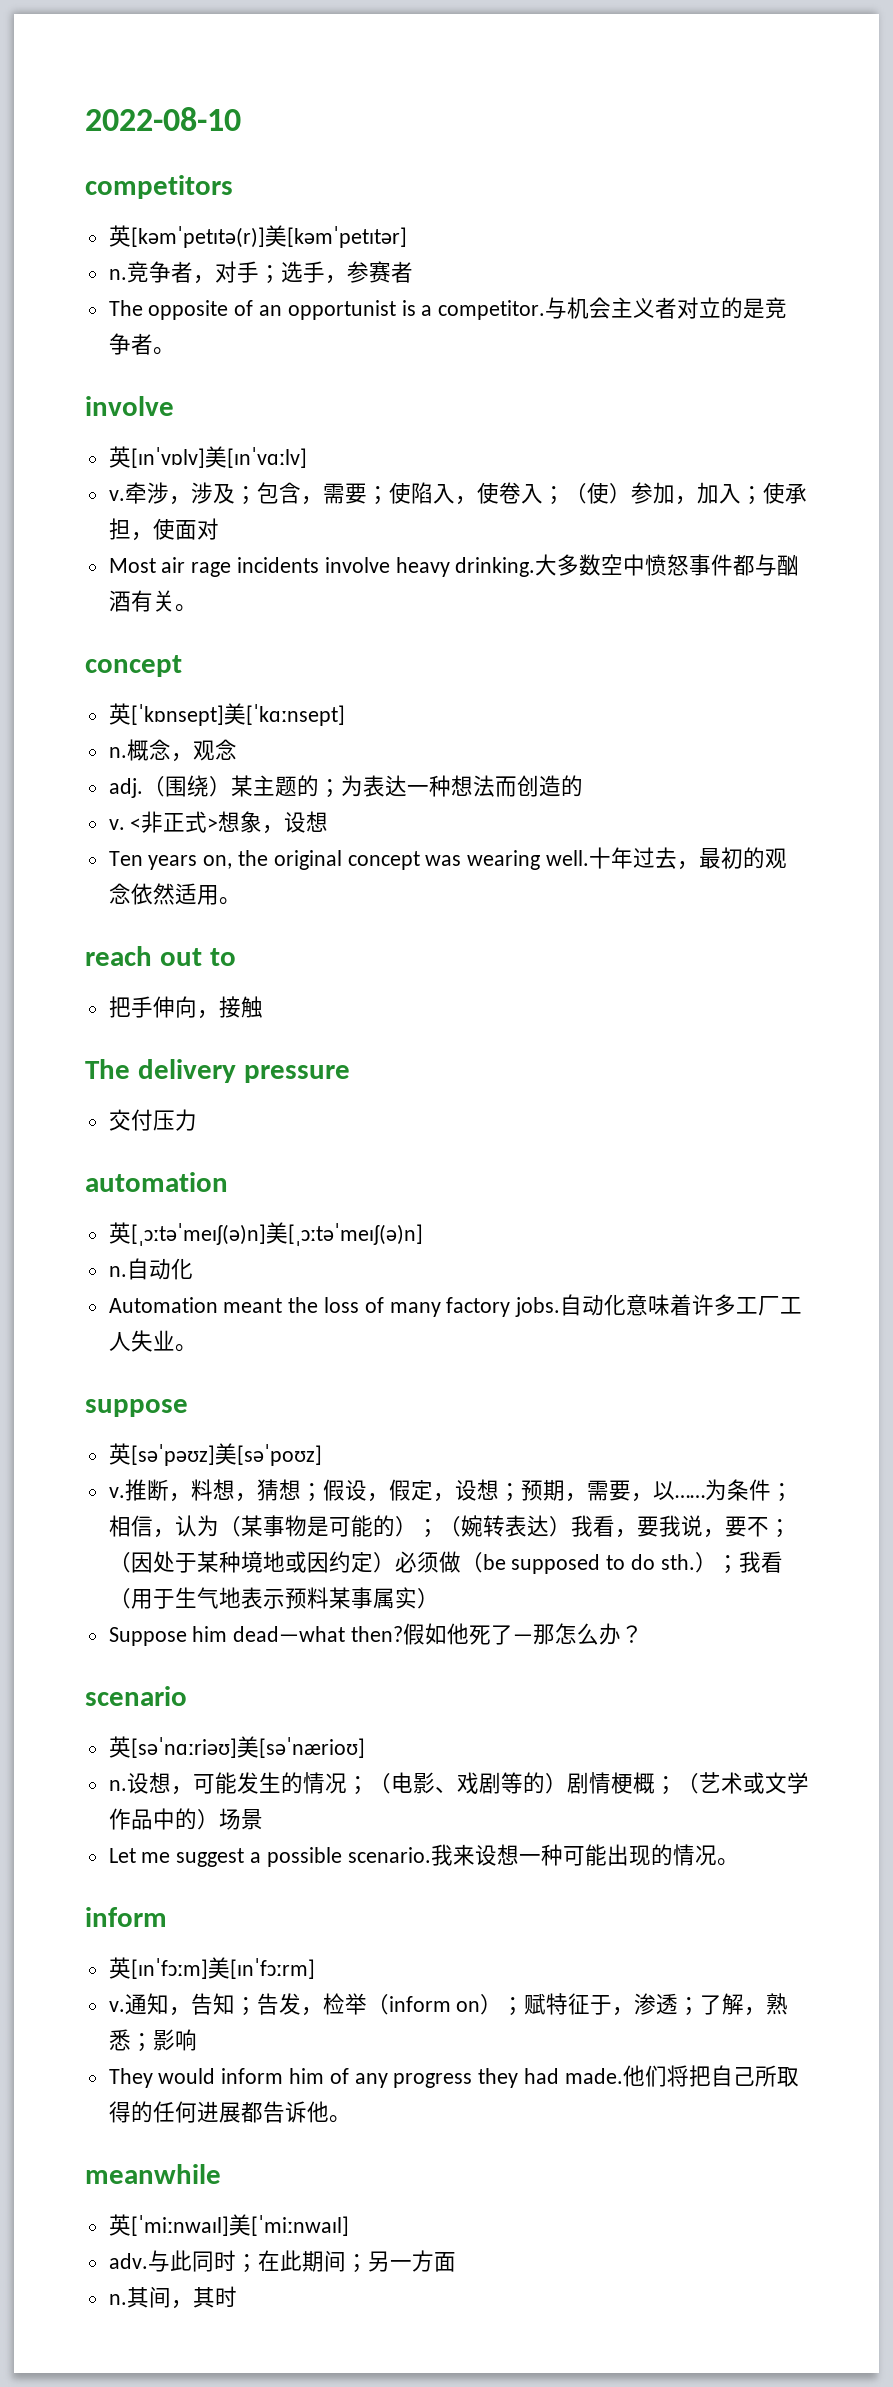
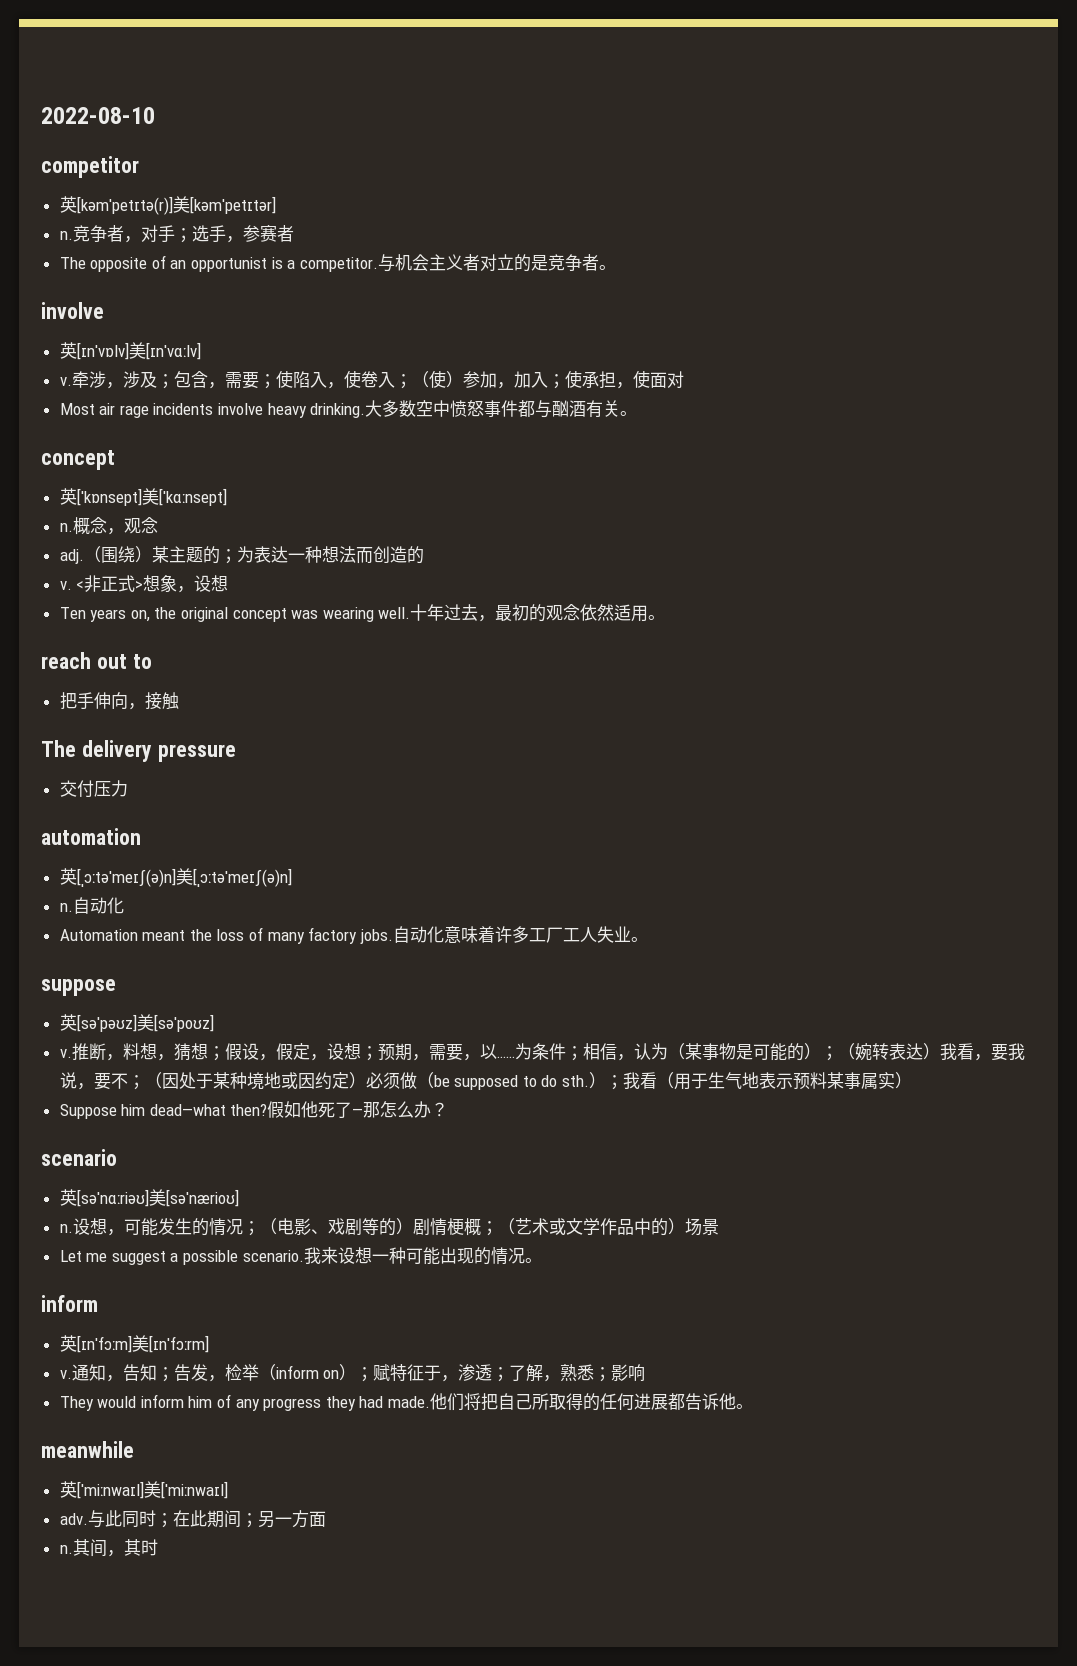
[85,175,233,199] competitors -> [41,156,139,178] competitor

